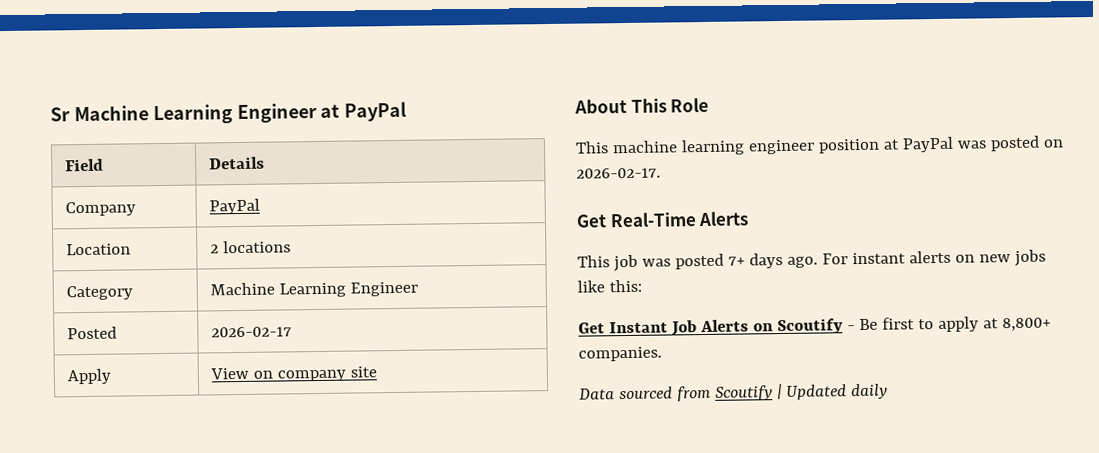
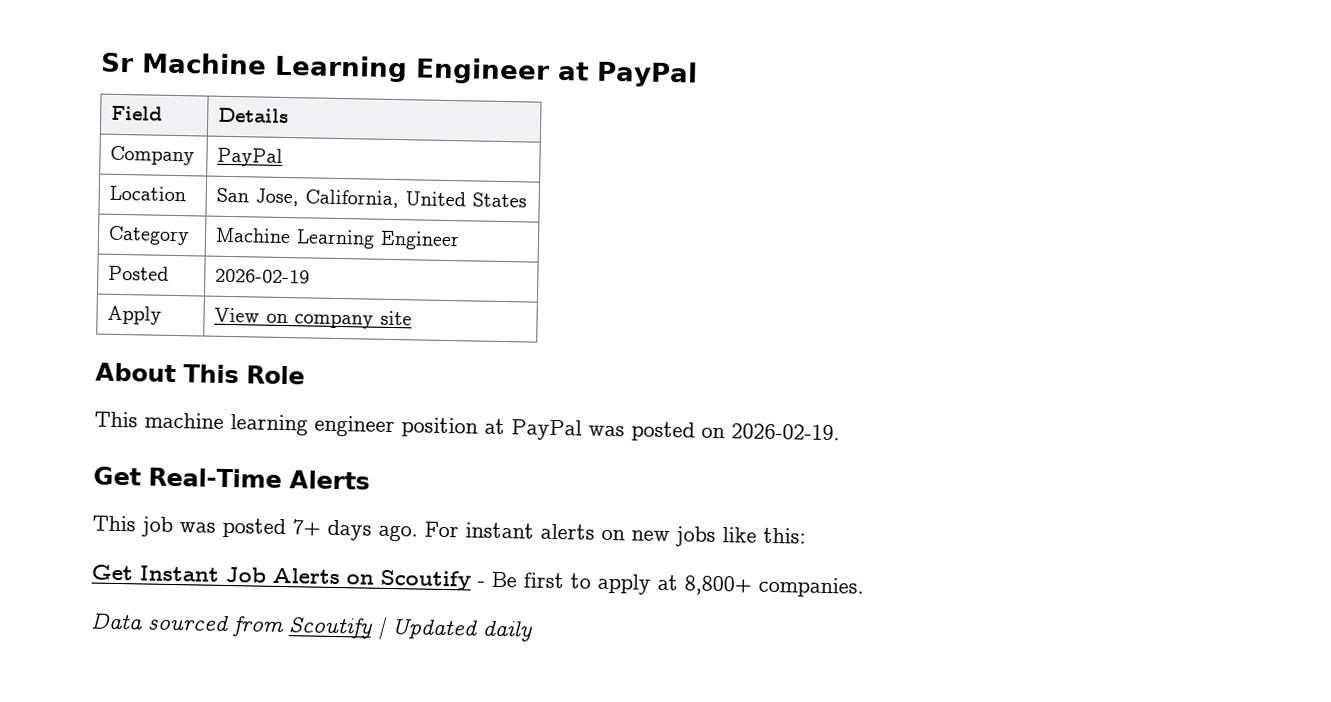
[209,240,291,254] 2 locations -> [216,187,528,209] San Jose, California, United States
[210,326,292,338] 2026-02-17 -> [215,268,311,284] 2026-02-19
[576,167,661,179] 2026-02-17. -> [731,423,840,441] 2026-02-19.

